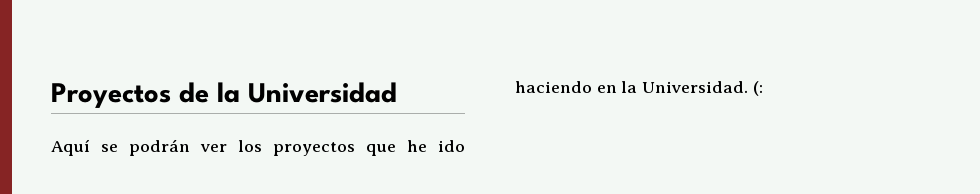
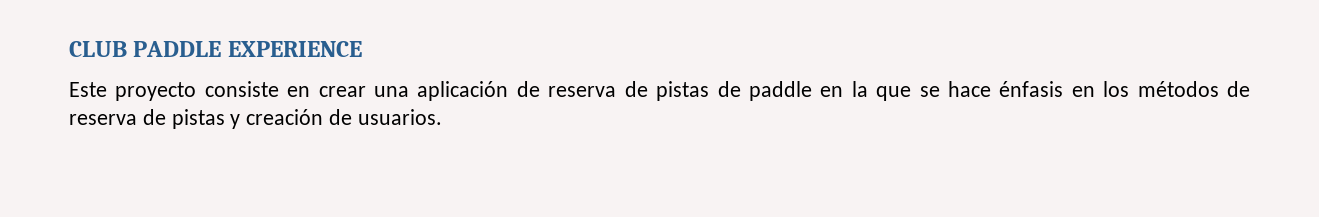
[51,82,397,108] [51,139,465,156] [515,81,763,96] Proyectos de la Universidad // Aquí se podrán ver los proyectos que he ido haciendo en la Universidad. (: -> [69,41,362,57] [69,81,1250,101] [69,109,442,129] CLUB PADDLE EXPERIENCE // Este proyecto consiste en crear una aplicación de reserva de pistas de paddle en la que se hace énfasis en los métodos de reserva de pistas y creación de usuarios.

